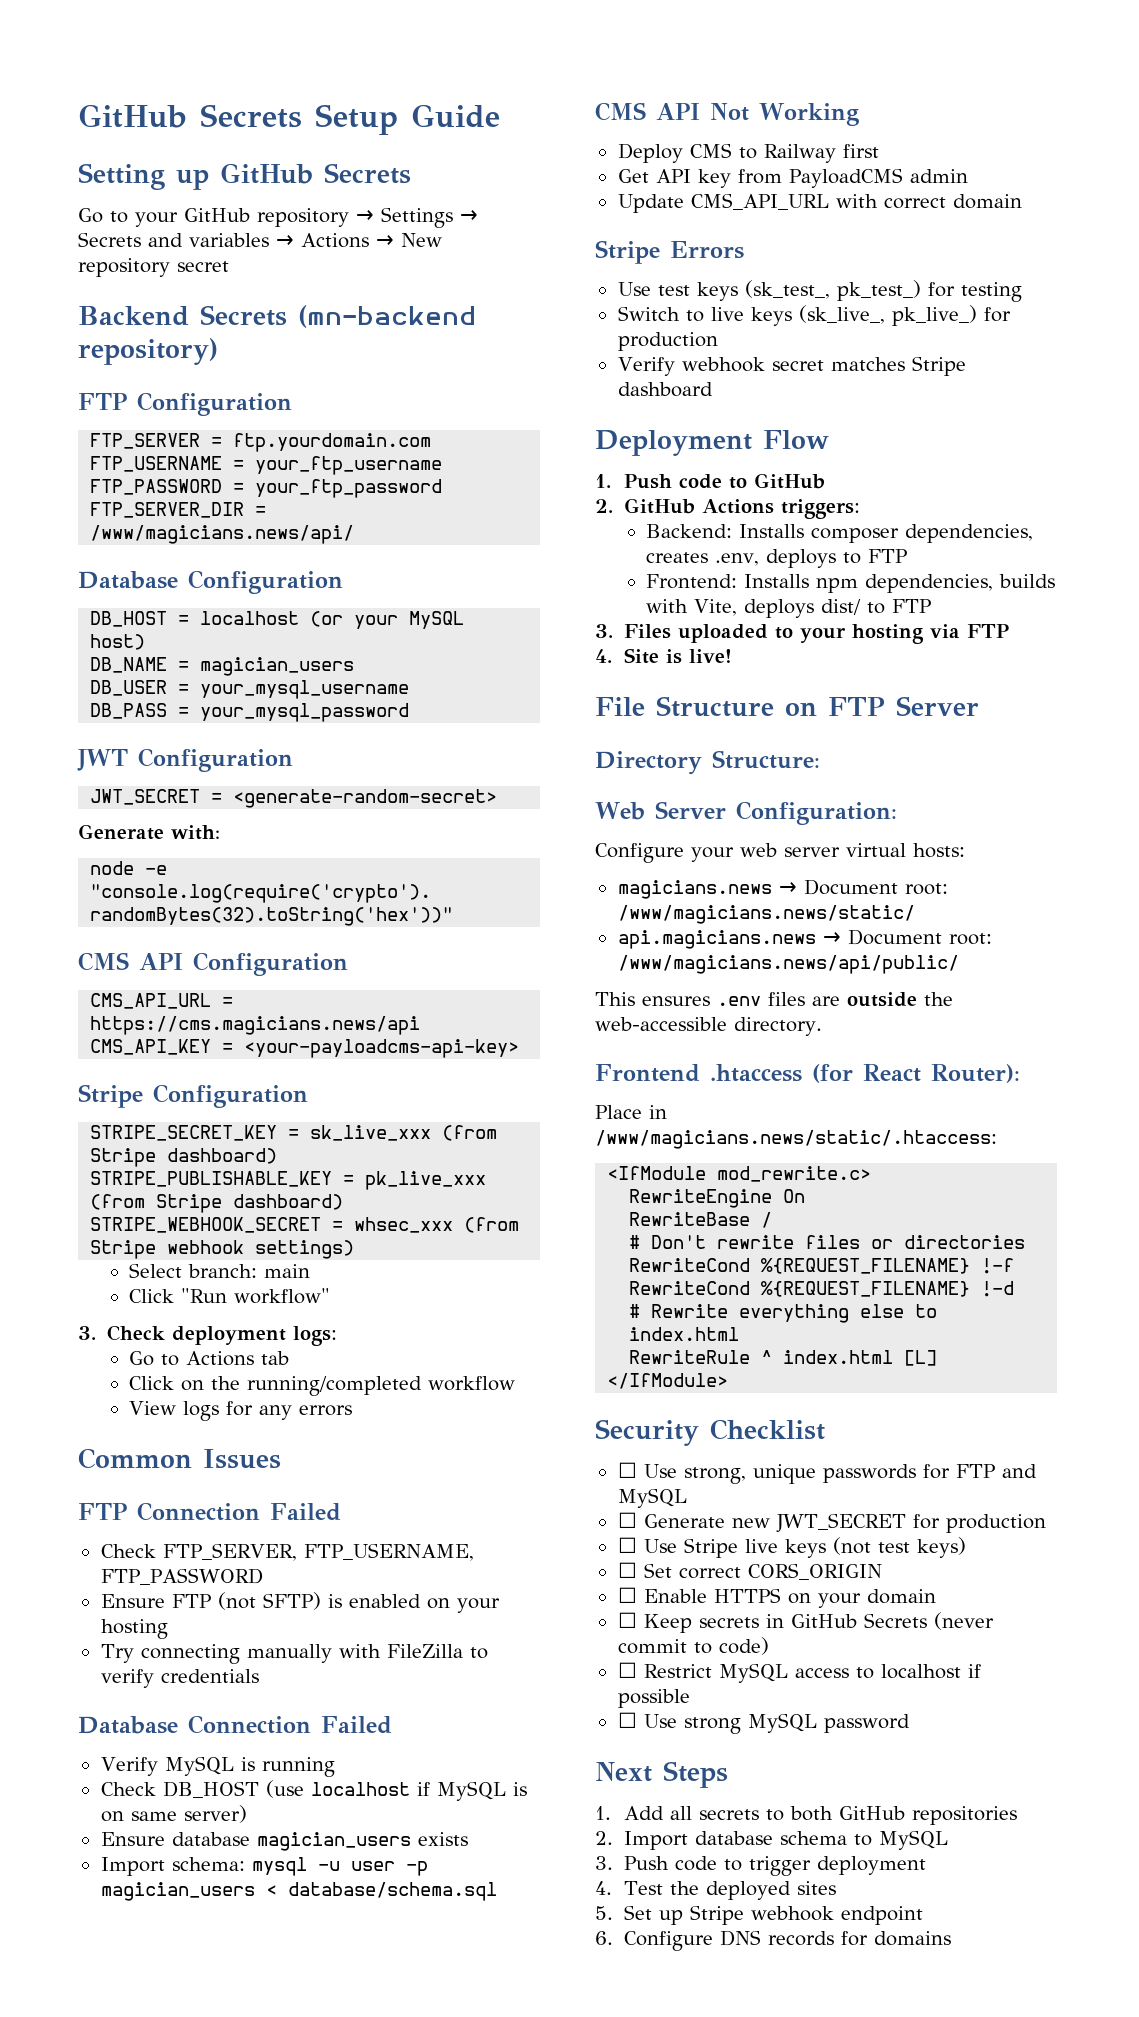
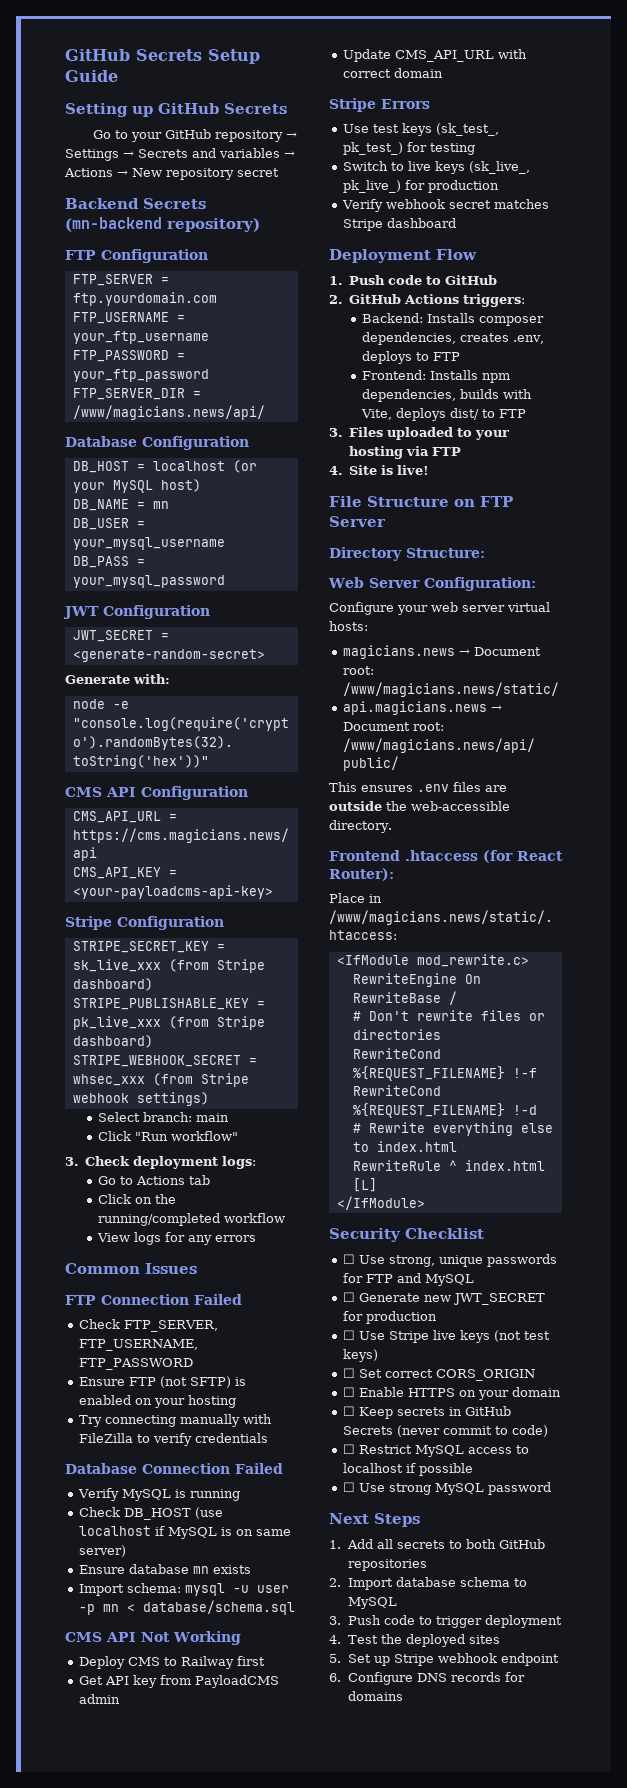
[200,657,355,676] magician_users -> [152,501,169,509] mn
[256,1832,411,1851] magician_users -> [192,1566,209,1574] mn
[100,1882,255,1901] magician_users -> [102,1604,119,1612] mn

